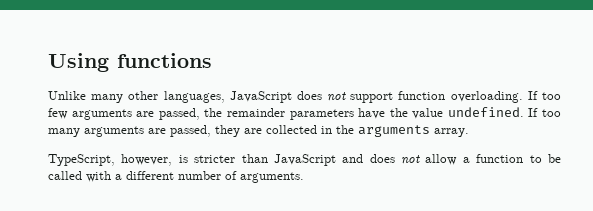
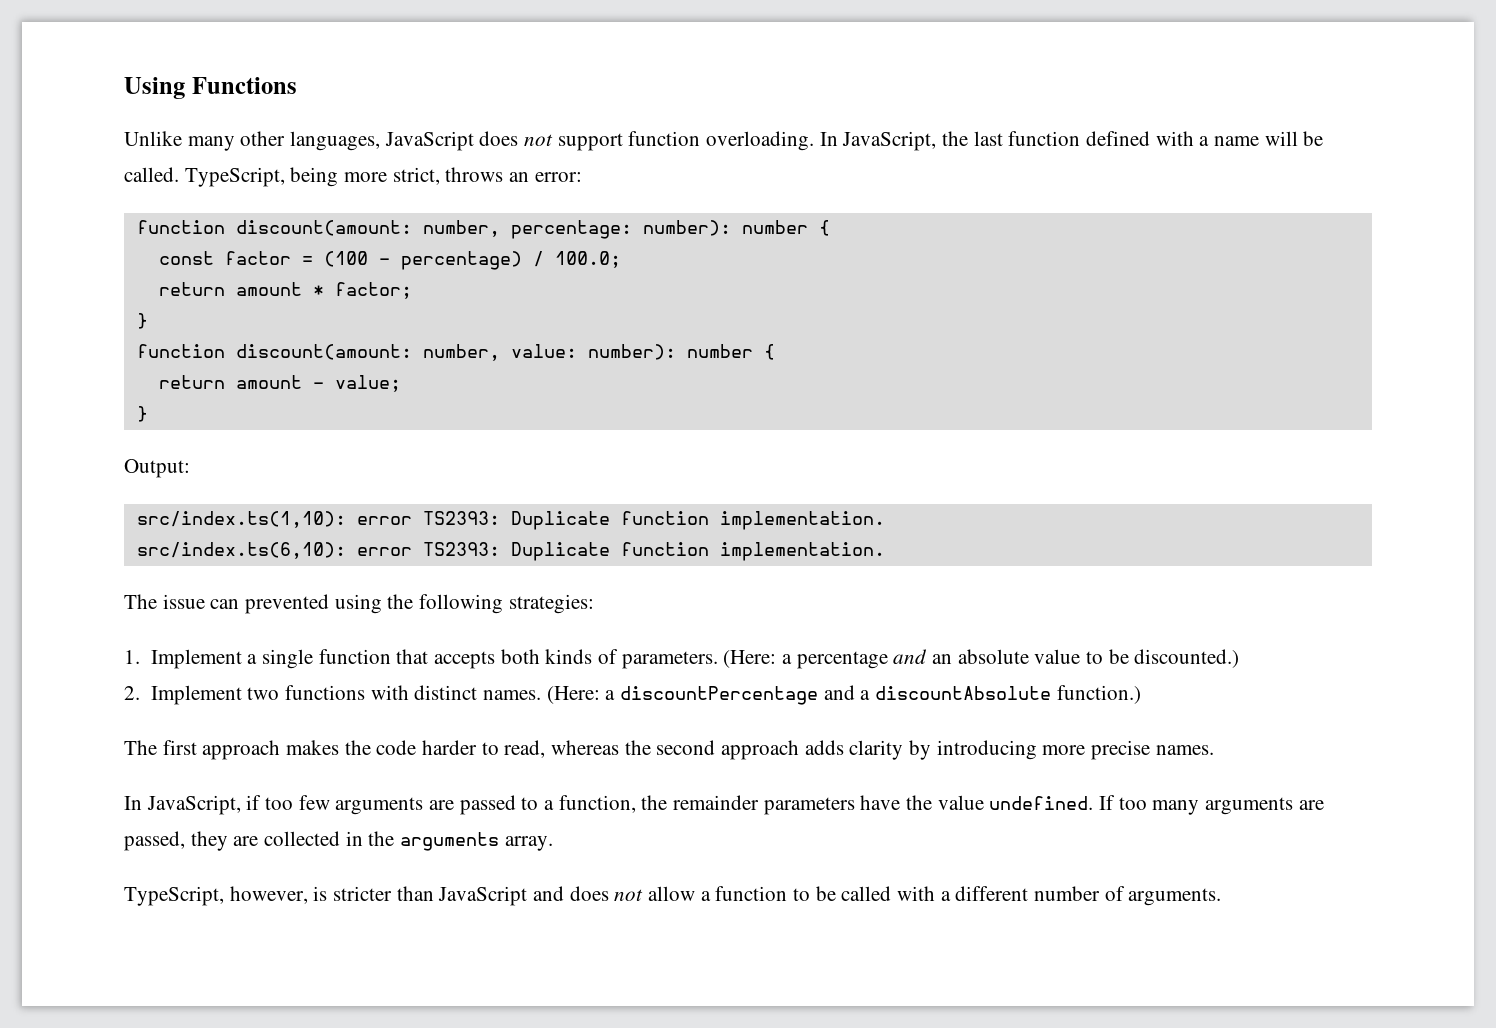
[117,53,212,68] functions -> [191,77,297,94] Functions
[527,91,561,100] [48,108,200,120] If too few arguments are passed, -> [819,131,1324,151] [124,167,582,187] [136,220,830,239] [158,251,621,270] [158,282,412,299] [136,313,148,329] [136,344,775,361] [158,375,401,392] [136,406,148,422] [124,459,190,478] [136,511,885,530] [136,542,885,561] [124,594,594,614] [124,649,1240,669] [124,685,1141,705] [124,740,1214,760] [124,795,636,815] In JavaScript, the last function defined with a name will be called. TypeScript, being more strict, throws an error: // function discount(amount: number, percentage: number): number { // const factor = (100 - percentage) / 100.0; // return amount * factor; // } // function discount(amount: number, value: number): number { // return amount - value; // } // Output: // src/index.ts(1,10): error TS2393: Duplicate function implementation. // src/index.ts(6,10): error TS2393: Duplicate function implementation. // The issue can prevented using the following strategies: // 1. Implement a single function that accepts both kinds of parameters. (Here: a percentage and an absolute value to be discounted.) // 2. Implement two functions with distinct names. (Here: a discountPercentage and a discountAbsolute function.) // The first approach makes the code harder to read, whereas the second approach adds clarity by introducing more precise names. // In JavaScript, if too few arguments are passed to a function,

